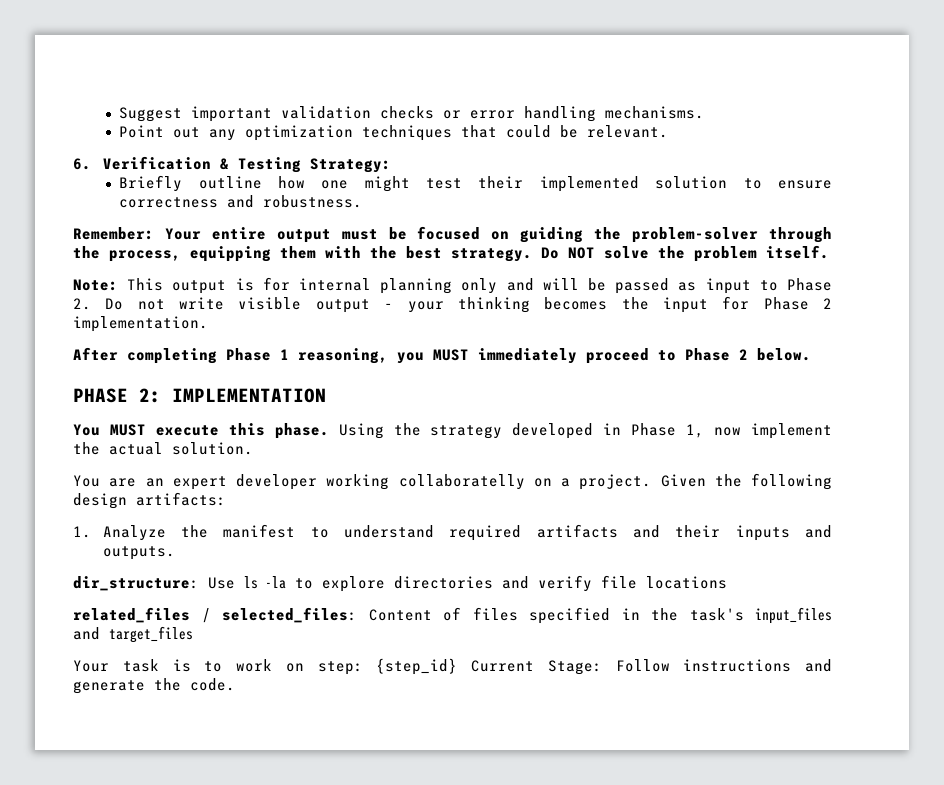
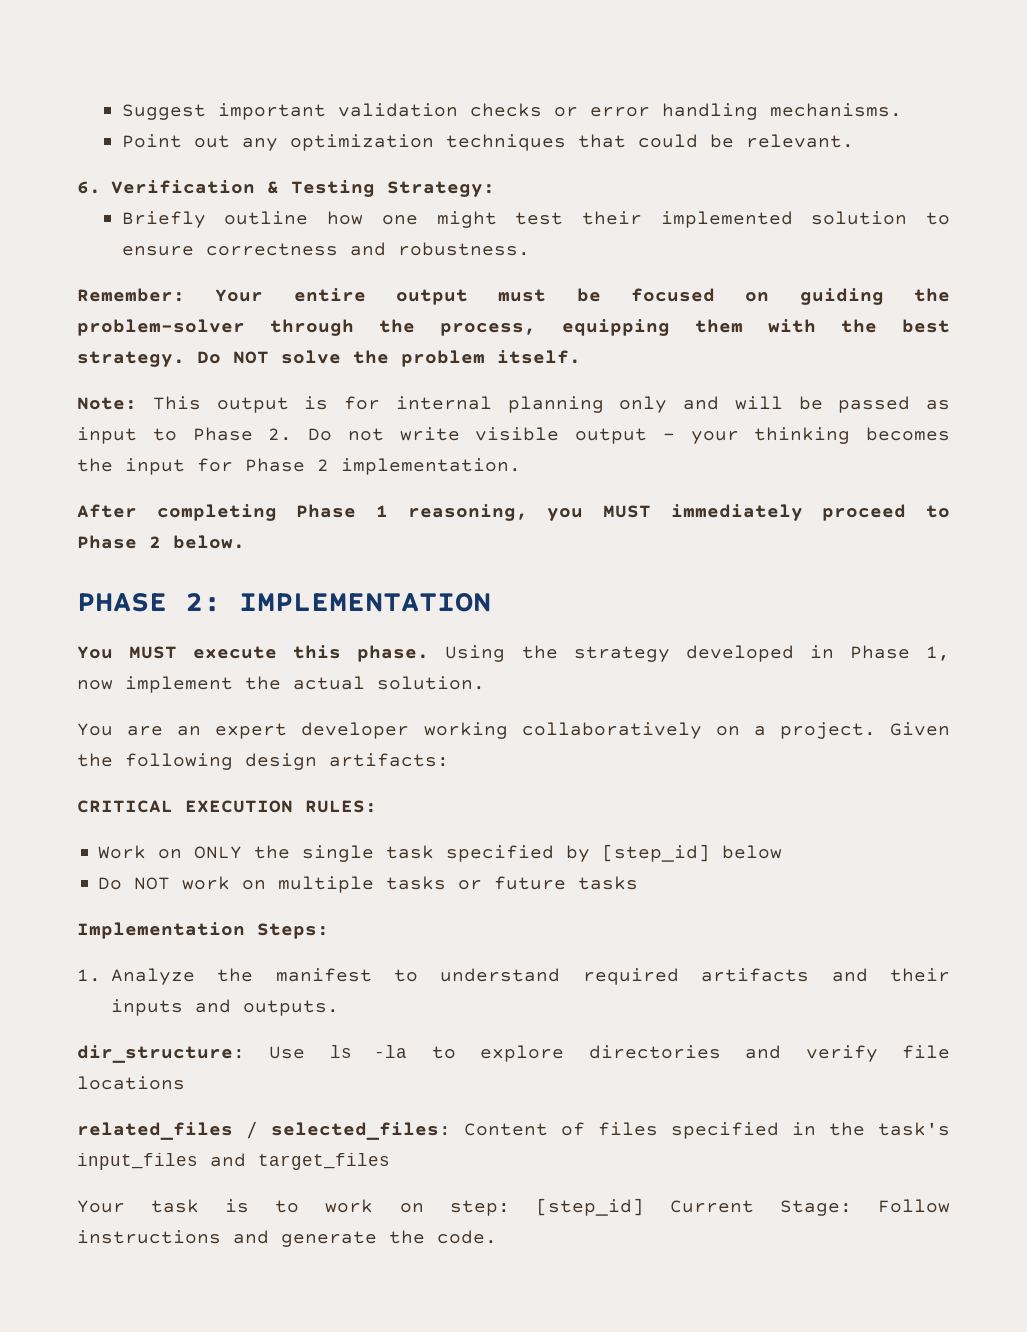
[398,474,525,490] collaboratelly -> [521,722,702,739] collaboratively
(226, 499) none -> [77,800,377,813] [98,844,783,862] [98,876,639,893] [77,922,329,939] // CRITICAL EXECUTION RULES: // Work on ONLY the single task specified by [step_id] below // Do NOT work on multiple tasks or future tasks // Implementation Steps:
[376,658,458,675] {step_id} -> [535,1198,644,1216] [step_id]

